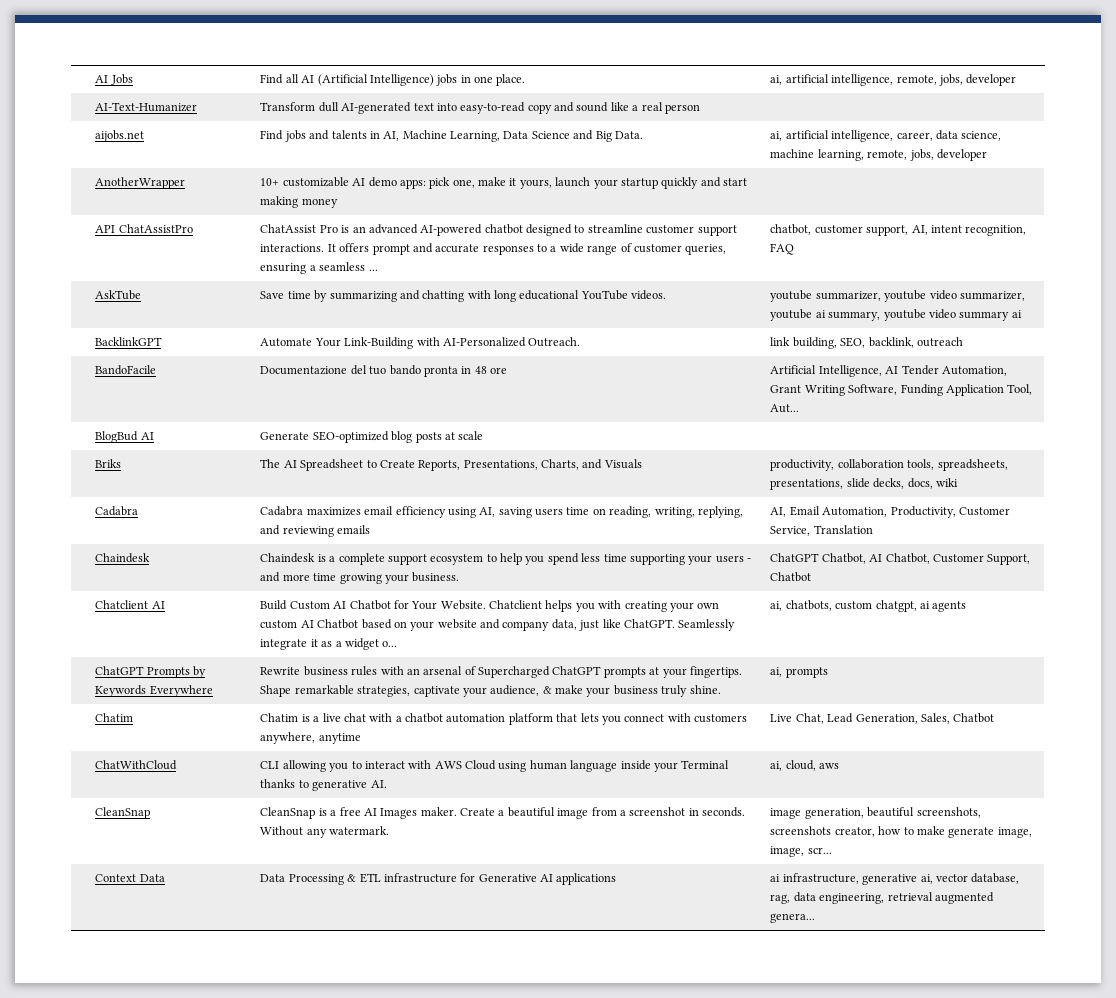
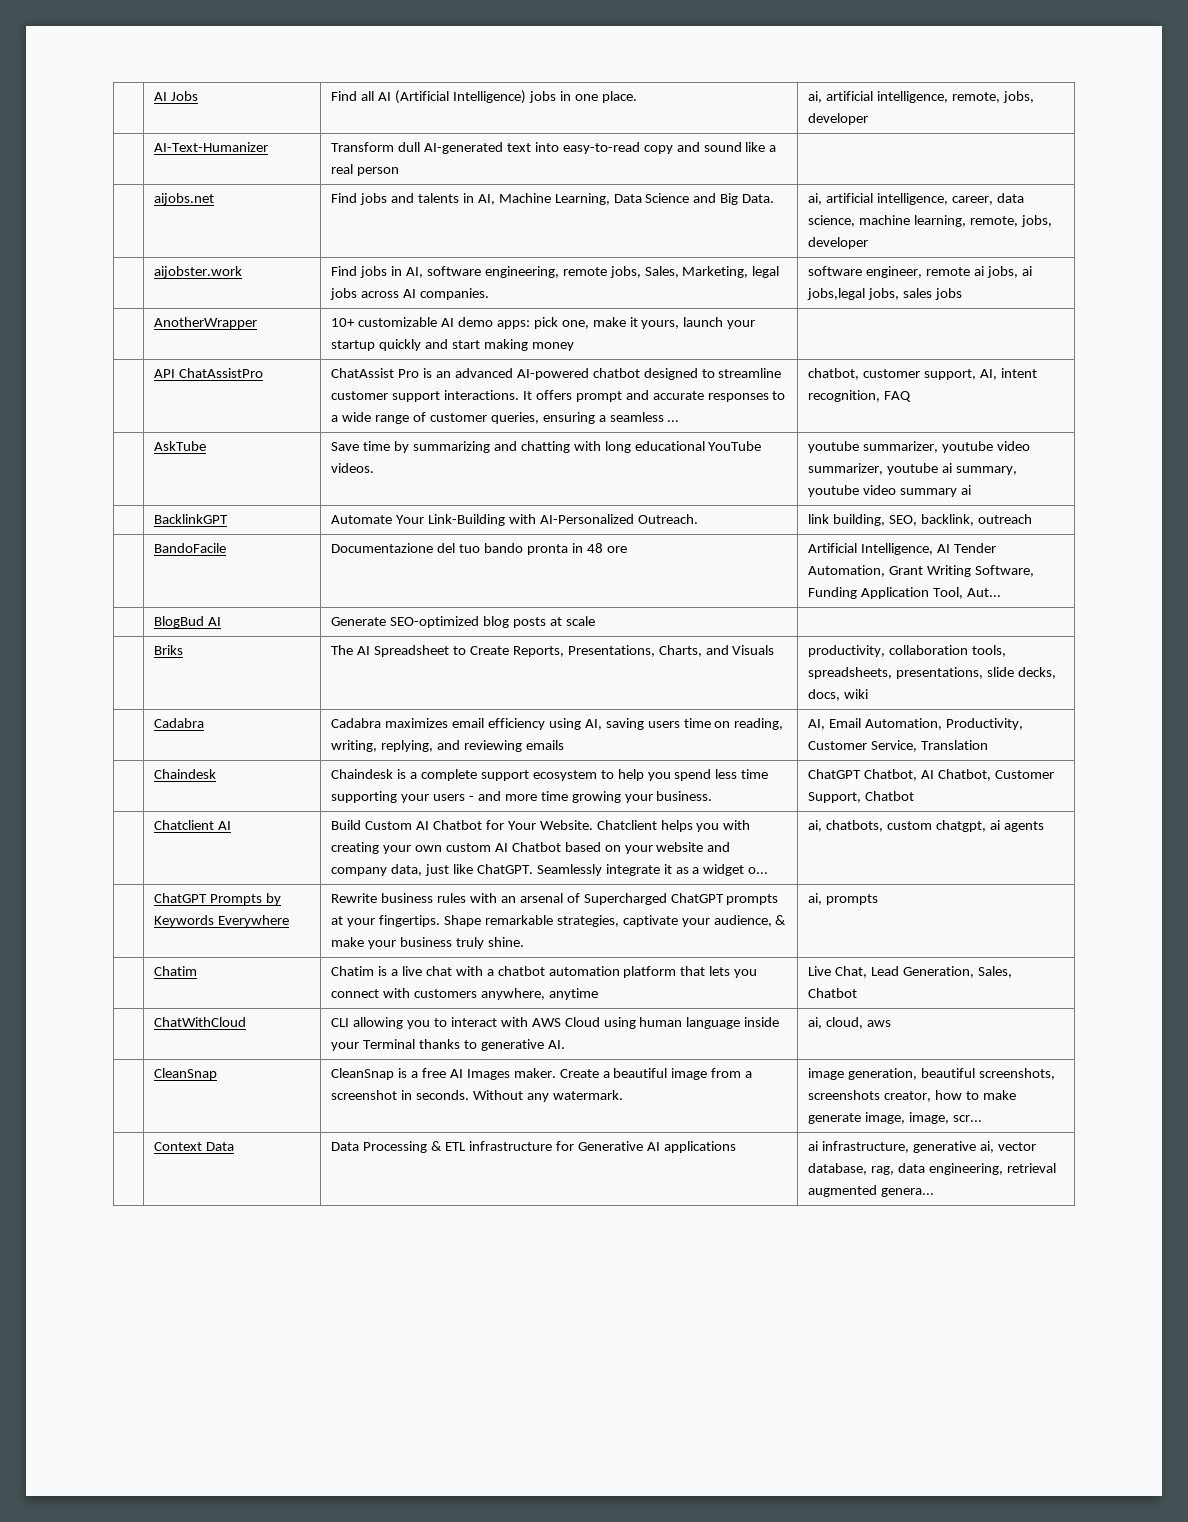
(987, 155) none -> [154,266,243,278] [331,266,780,278] [330,288,489,300] [808,266,1032,278] [807,288,962,300] // | aijobster.work | Find jobs in AI, software engineering, remote jobs, Sales, Marketing, legal jobs across AI companies. | software engineer, remote ai jobs, ai jobs,legal jobs, sales jobs

